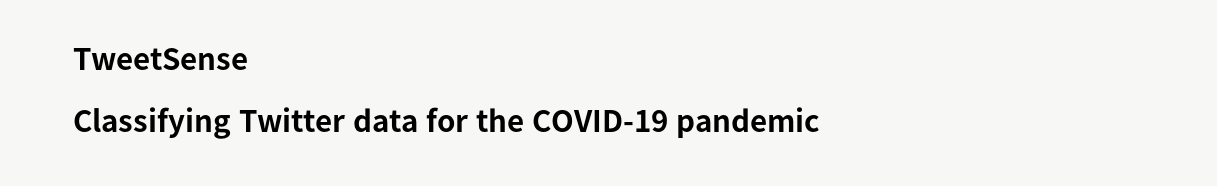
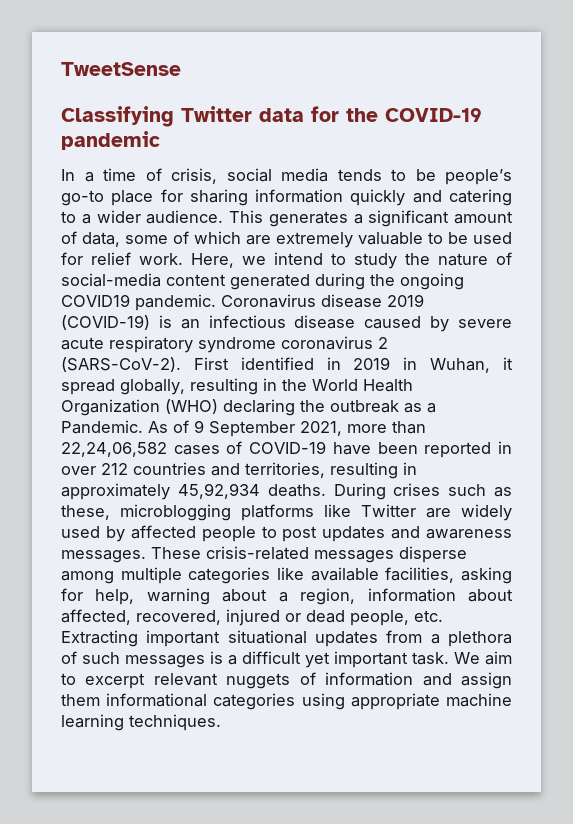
(820, 122) none -> [61,168,512,185] [61,189,512,206] [61,210,513,227] [61,231,512,248] [61,252,512,269] [61,273,464,290] [61,294,424,311] [61,315,512,332] [61,336,388,353] [61,357,513,373] [61,378,413,395] [61,399,436,416] [61,420,426,437] [61,441,512,458] [61,462,417,479] [61,483,512,500] [61,504,512,521] [61,525,512,542] [61,546,467,563] [61,567,512,584] [61,588,513,605] [61,609,443,626] [61,630,512,647] [61,651,512,668] [61,672,512,689] [61,693,512,710] [61,714,221,731] // In a time of crisis, social media tends to be people’s go-to place for sharing information quickly and catering to a wider audience. This generates a significant amount of data, some of which are extremely valuable to be used for relief work. Here, we intend to study the nature of social-media content generated during the ongoing COVID19 pandemic. Coronavirus disease 2019 (COVID-19) is an infectious disease caused by severe acute respiratory syndrome coronavirus 2 (SARS-CoV-2). First identified in 2019 in Wuhan, it spread globally, resulting in the World Health Organization (WHO) declaring the outbreak as a Pandemic. As of 9 September 2021, more than 22,24,06,582 cases of COVID-19 have been reported in over 212 countries and territories, resulting in approximately 45,92,934 deaths. During crises such as these, microblogging platforms like Twitter are widely used by affected people to post updates and awareness messages. These crisis-related messages disperse among multiple categories like available facilities, asking for help, warning about a region, information about affected, recovered, injured or dead people, etc. Extracting important situational updates from a plethora of such messages is a difficult yet important task. We aim to excerpt relevant nuggets of information and assign them informational categories using appropriate machine learning techniques.

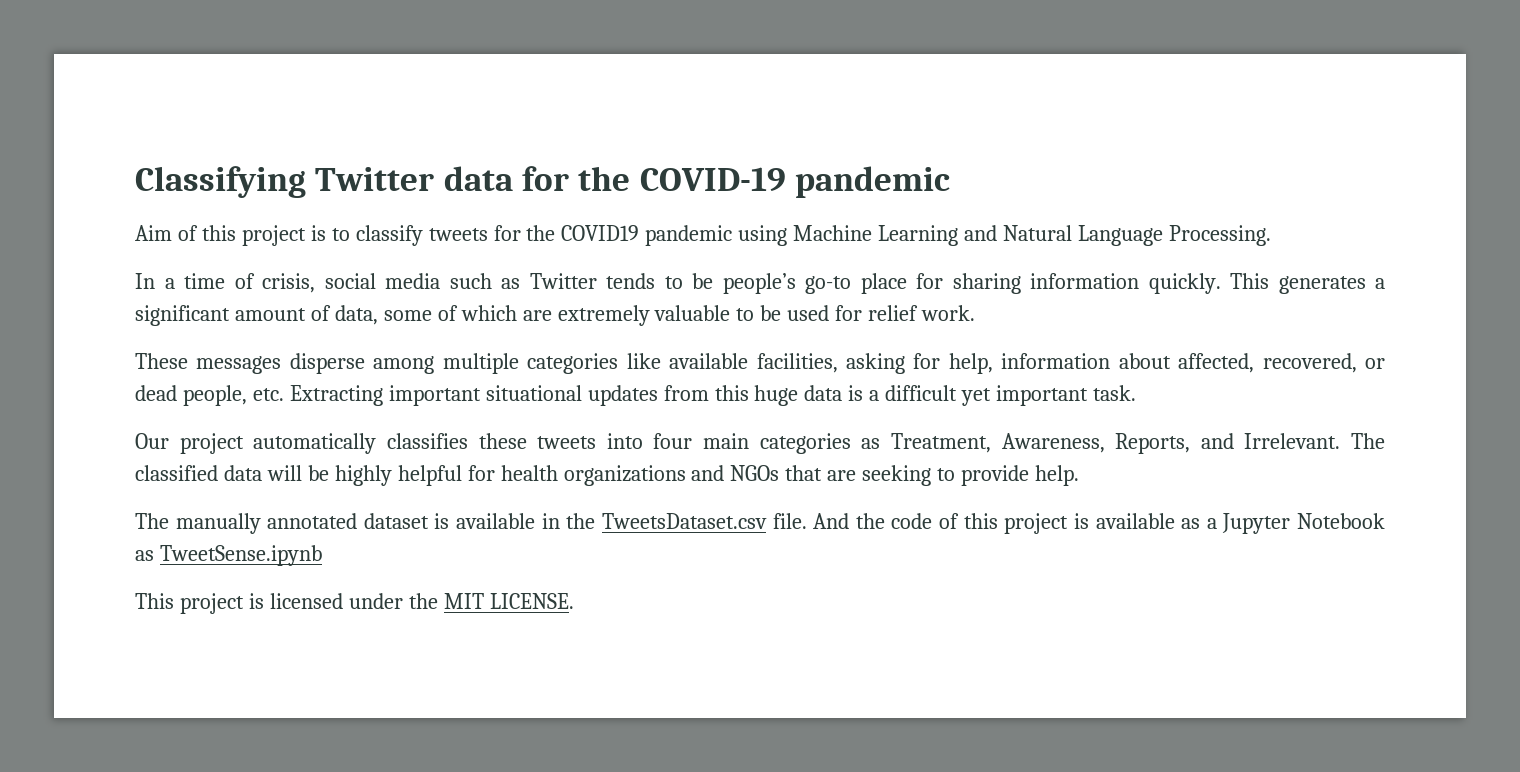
[61,62,181,76] TweetSense // -> (135, 182) none
(160, 140) none -> [135,225,1271,246] // Aim of this project is to classify tweets for the COVID19 pandemic using Machine Learning and Natural Language Processing.
(328, 175) none -> [449,273,597,289] such as Twitter
[350,189,512,206] [61,210,224,224] quickly and catering to a wider audience. -> [1148,273,1221,294] quickly.
[191,252,512,269] [61,273,464,290] [61,294,424,311] [61,315,512,332] [61,336,388,353] [61,357,513,373] [61,378,413,395] [61,399,436,416] [61,420,426,437] [61,441,512,458] [61,462,417,479] [61,483,512,500] [61,504,512,521] [61,525,512,542] [61,546,309,563] Here, we intend to study the nature of social-media content generated during the ongoing COVID19 pandemic. Coronavirus disease 2019 (COVID-19) is an infectious disease caused by severe acute respiratory syndrome coronavirus 2 (SARS-CoV-2). First identified in 2019 in Wuhan, it spread globally, resulting in the World Health Organization (WHO) declaring the outbreak as a Pandemic. As of 9 September 2021, more than 22,24,06,582 cases of COVID-19 have been reported in over 212 countries and territories, resulting in approximately 45,92,934 deaths. During crises such as these, microblogging platforms like Twitter are widely used by affected people to post updates and awareness messages. These crisis-related -> [135,353,188,369] // These
[146,588,356,605] warning about a region, -> (993, 363) none
[226,609,280,626] injured -> (1357, 363) none
[430,631,512,647] [61,651,205,668] a plethora of such messages -> [714,385,843,406] this huge data
[454,651,512,665] [61,672,512,689] [61,693,512,710] [61,714,221,731] We aim to excerpt relevant nuggets of information and assign them informational categories using appropriate machine learning techniques. -> [135,433,1385,454] [135,465,1080,486] [135,513,1385,534] [135,545,322,566] [135,593,574,614] // Our project automatically classifies these tweets into four main categories as Treatment, Awareness, Reports, and Irrelevant. The classified data will be highly helpful for health organizations and NGOs that are seeking to provide help. // The manually annotated dataset is available in the TweetsDataset.csv file. And the code of this project is available as a Jupyter Notebook as TweetSense.ipynb // This project is licensed under the MIT LICENSE.

